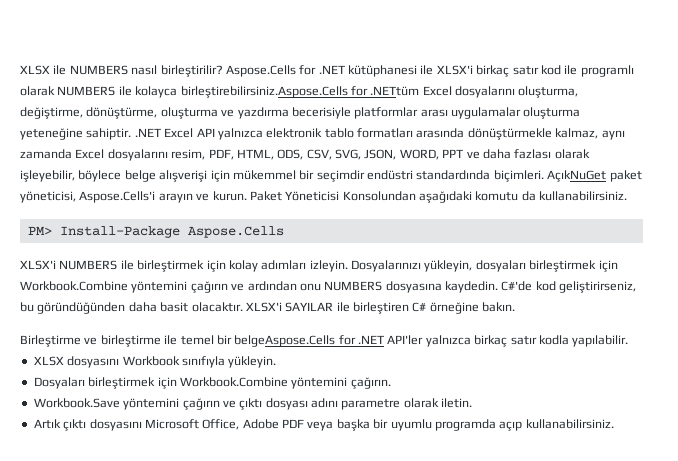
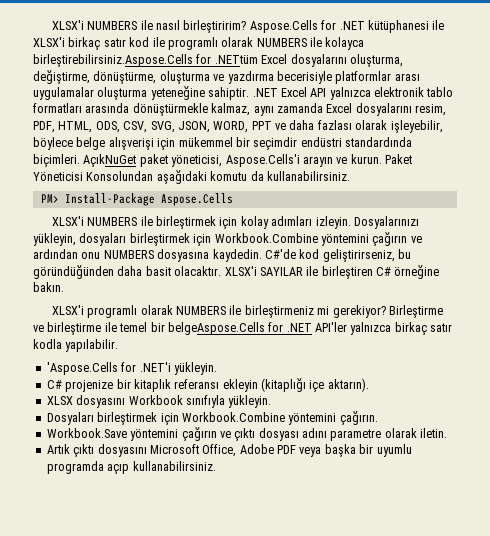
[20,65,223,77] XLSX ile NUMBERS nasıl birleştirilir? -> [51,20,247,33] XLSX'i NUMBERS ile nasıl birleştiririm?
(516, 307) none -> [51,305,386,318] XLSX'i programlı olarak NUMBERS ile birleştirmeniz mi gerekiyor?
(629, 341) none -> [46,362,217,375] [46,378,369,392] // 'Aspose.Cells for .NET'i yükleyin. // C# projenize bir kitaplık referansı ekleyin (kitaplığı içe aktarın).

